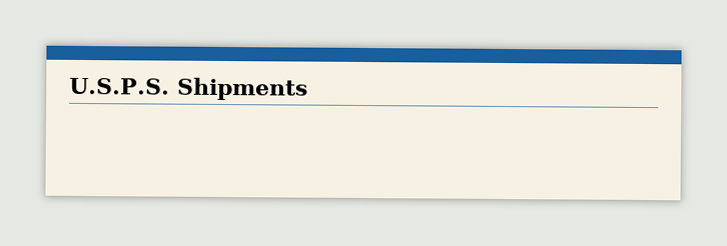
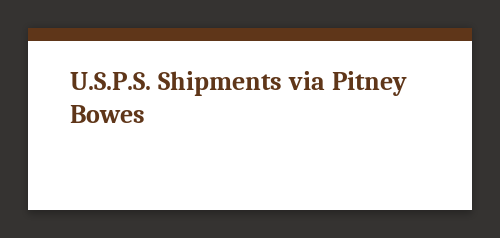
(308, 89) none -> [287,71,407,96] [70,105,145,123] via Pitney Bowes

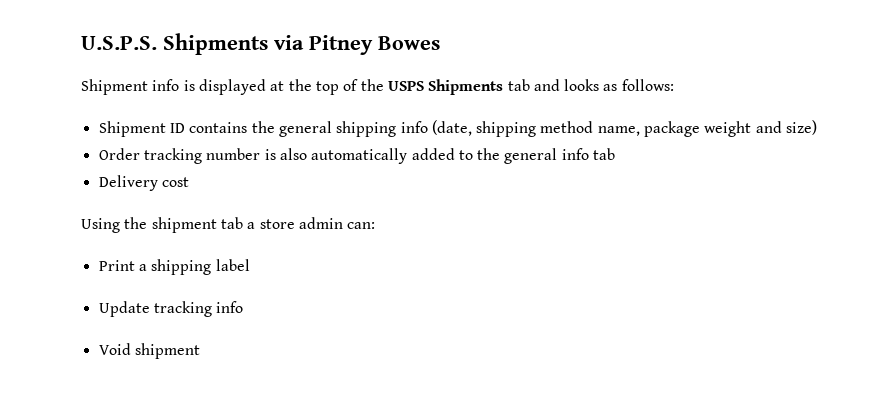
(145, 114) none -> [81,79,674,95] [98,120,818,137] [98,148,616,164] [98,175,189,191] [81,217,376,233] [98,259,250,275] [98,301,244,317] [98,343,200,359] // Shipment info is displayed at the top of the USPS Shipments tab and looks as follows: // Shipment ID contains the general shipping info (date, shipping method name, package weight and size) // Order tracking number is also automatically added to the general info tab // Delivery cost // Using the shipment tab a store admin can: // Print a shipping label // Update tracking info // Void shipment

